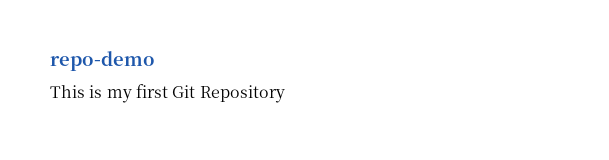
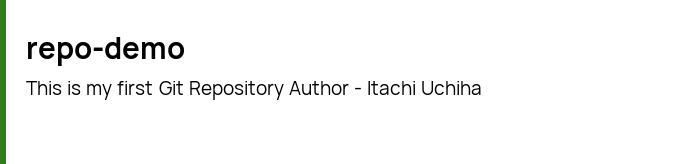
(285, 94) none -> [288,81,483,95] Author - Itachi Uchiha

